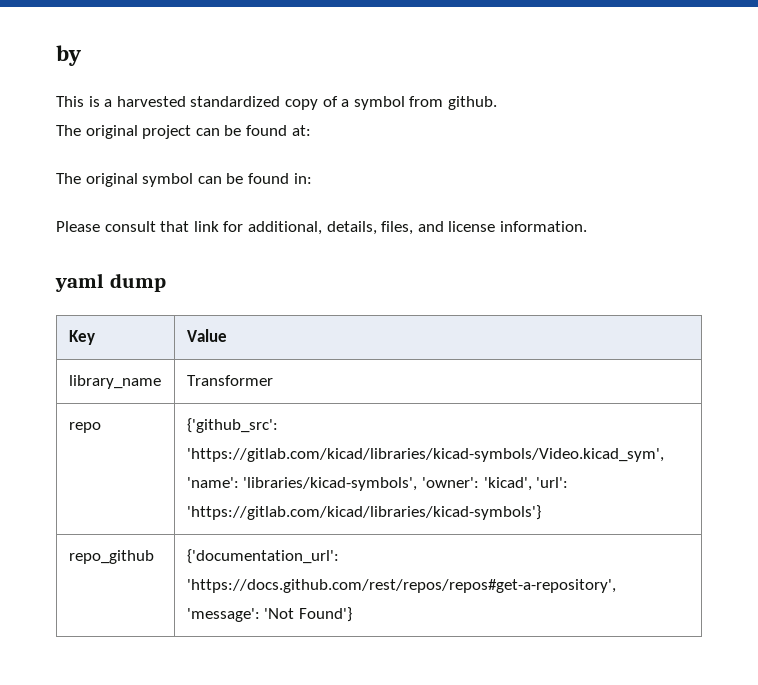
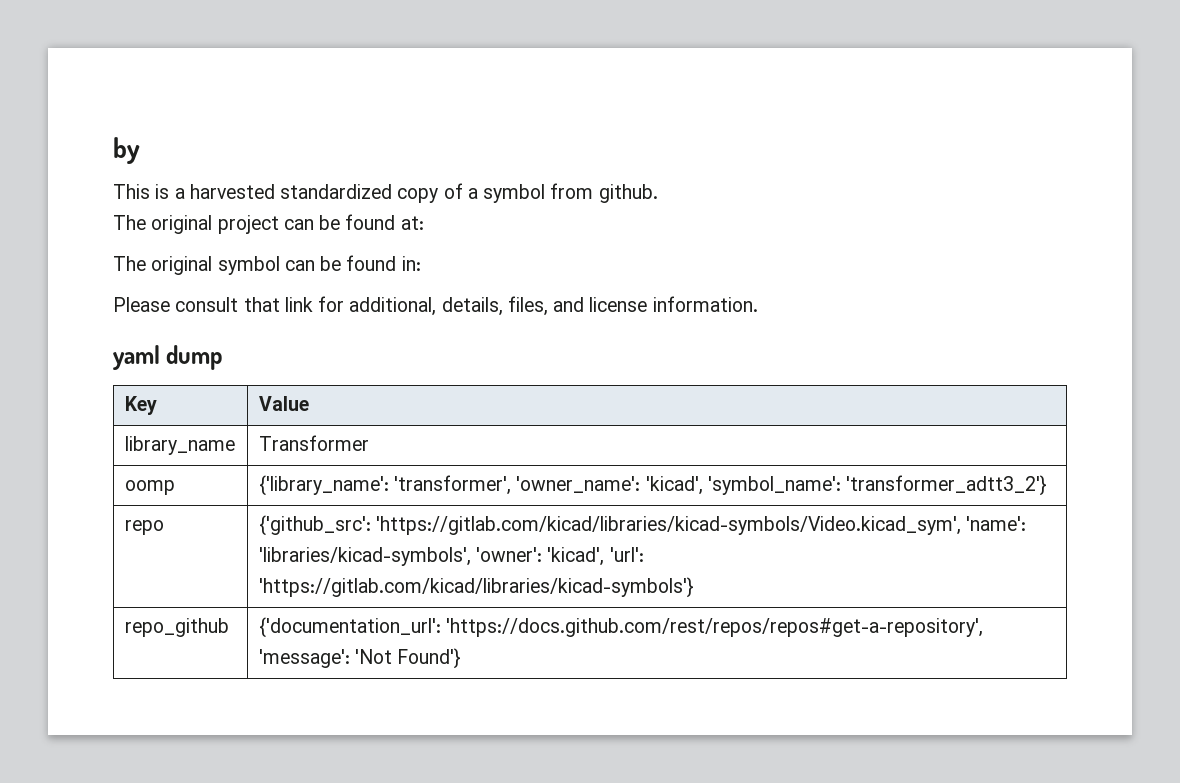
(273, 380) none -> [124,480,175,495] [258,475,1048,496] // oomp | {'library_name': 'transformer', 'owner_name': 'kicad', 'symbol_name': 'transformer_adtt3_2'}

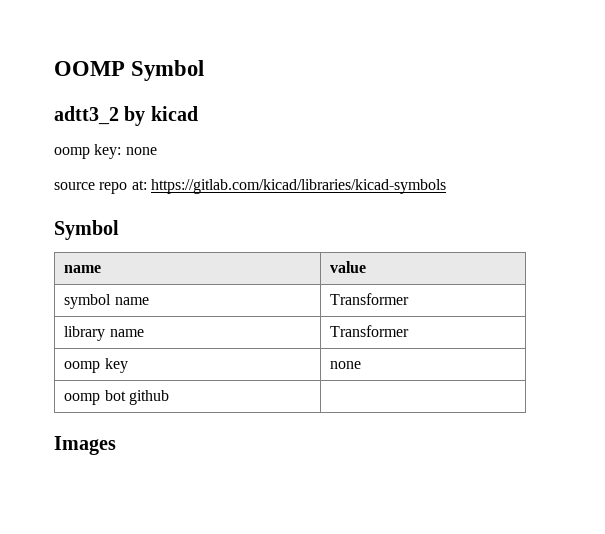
[113,137,140,164] [113,183,658,203] [113,214,424,234] [113,255,421,275] [113,296,758,316] [113,345,223,370] [124,396,157,415] [258,396,309,411] [124,436,235,455] [258,435,369,451] [124,480,175,495] [258,475,1048,496] [124,520,164,535] [258,515,1027,536] [258,547,644,566] [258,577,694,598] [124,618,229,637] [258,617,984,638] [258,648,462,669] by // This is a harvested standardized copy of a symbol from github. // The original project can be found at: // The original symbol can be found in: // Please consult that link for additional, details, files, and license information. // yaml dump // Key | Value // library_name | Transformer // oomp | {'library_name': 'transformer', 'owner_name': 'kicad', 'symbol_name': 'transformer_adtt3_2'} // repo | {'github_src': 'https://gitlab.com/kicad/libraries/kicad-symbols/Video.kicad_sym', 'name': 'libraries/kicad-symbols', 'owner': 'kicad', 'url': 'https://gitlab.com/kicad/libraries/kicad-symbols'} // repo_github | {'documentation_url': 'https://docs.github.com/rest/repos/repos#get-a-repository', 'message': 'Not Found'} -> [54,60,205,81] [54,106,198,126] [54,144,157,159] [54,179,446,194] [54,220,119,240] [64,265,102,273] [330,261,367,273] [64,294,149,309] [330,293,410,305] [64,326,144,341] [330,325,410,337] [64,358,128,373] [330,361,362,369] [64,390,170,405] [54,436,116,455] OOMP Symbol // adtt3_2 by kicad // oomp key: none // source repo at: https://gitlab.com/kicad/libraries/kicad-symbols // Symbol // name | value // symbol name | Transformer // library name | Transformer // oomp key | none // oomp bot github | // Images

